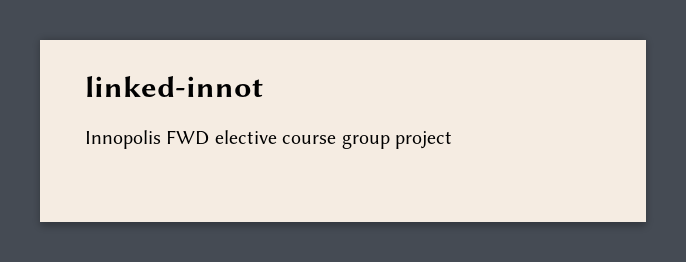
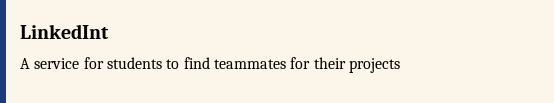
[85,76,263,97] [85,130,452,149] linked-innot // Innopolis FWD elective course group project -> [20,24,109,39] [20,57,400,73] LinkedInt // A service for students to find teammates for their projects

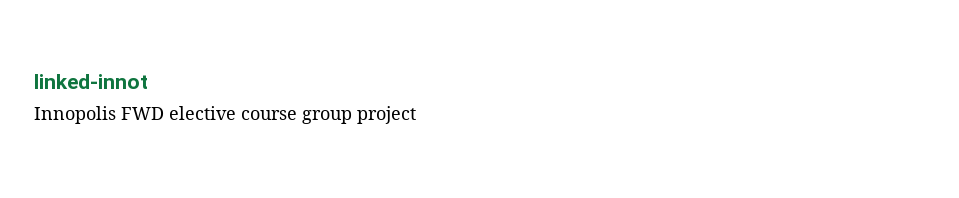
[20,24,109,39] [20,57,400,73] LinkedInt // A service for students to find teammates for their projects -> [34,74,148,89] [34,106,416,124] linked-innot // Innopolis FWD elective course group project

